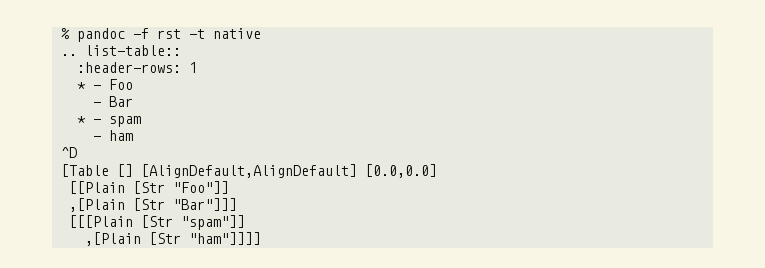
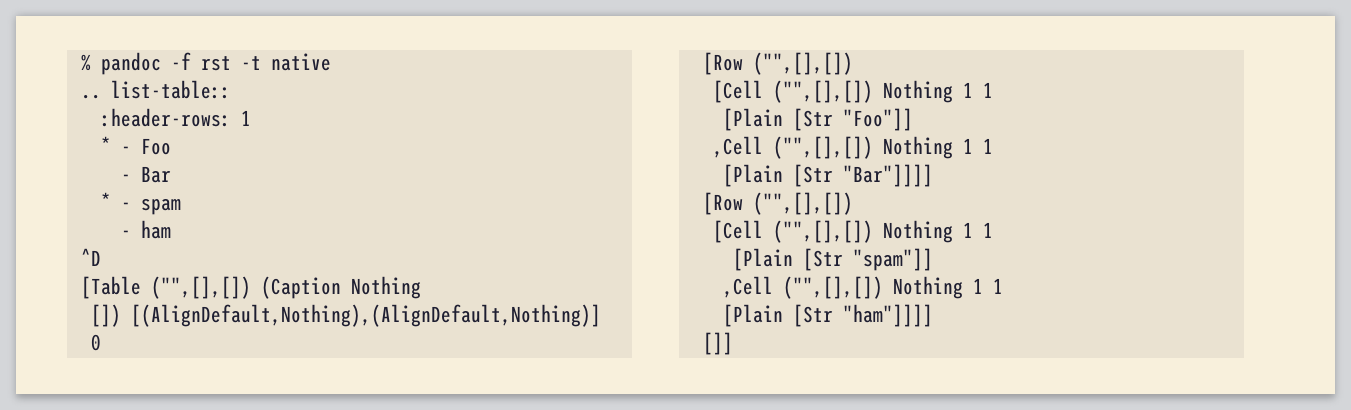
[117,164,437,178] [69,181,229,194] [69,198,237,212] [69,215,245,230] [85,232,141,246] [] [AlignDefault,AlignDefault] [0.0,0.0] // [[Plain [Str "Foo"]] // ,[Plain [Str "Bar"]]] // [[[Plain [Str "spam"]] // ,[Plain -> [150,276,421,299] [90,304,601,327] [90,334,101,351] [702,52,853,75] [712,80,993,103] [722,108,913,131] [712,136,993,159] [722,164,933,187] [702,192,853,215] [712,220,993,243] [732,248,933,271] [722,276,1003,299] [722,304,783,327] ("",[],[]) (Caption Nothing // []) [(AlignDefault,Nothing),(AlignDefault,Nothing)] 0 // [Row ("",[],[]) // [Cell ("",[],[]) Nothing 1 1 // [Plain [Str "Foo"]] // ,Cell ("",[],[]) Nothing 1 1 // [Plain [Str "Bar"]]]] // [Row ("",[],[]) // [Cell ("",[],[]) Nothing 1 1 // [Plain [Str "spam"]] // ,Cell ("",[],[]) Nothing 1 1 // [Plain
(261, 238) none -> [702,332,733,355] // []]

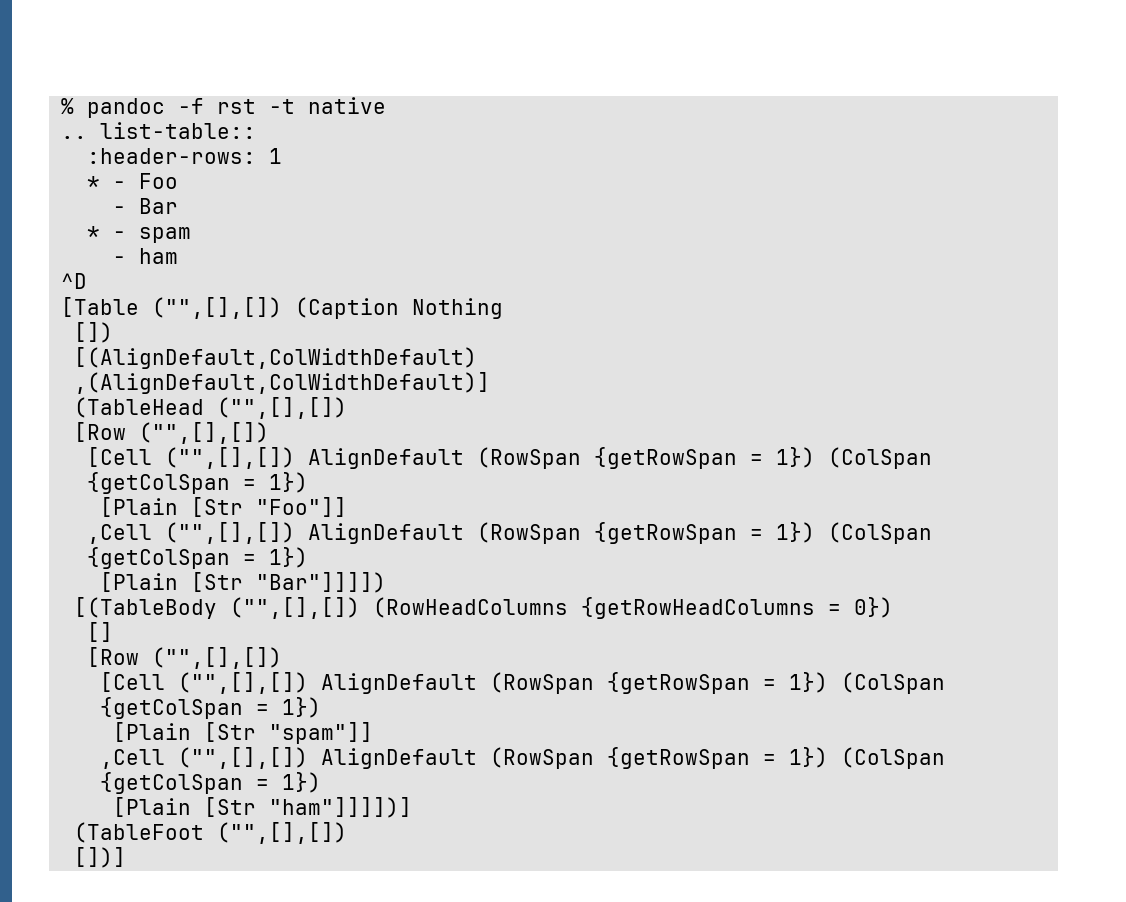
[130,304,601,327] [90,334,101,351] [702,52,853,75] [712,80,993,103] [(AlignDefault,Nothing),(AlignDefault,Nothing)] 0 // [Row ("",[],[]) // [Cell ("",[],[]) Nothing 1 1 -> [74,347,478,369] [74,372,491,394] [74,397,348,419] [74,422,270,444] [87,447,933,469] [87,472,309,494] // [(AlignDefault,ColWidthDefault) // ,(AlignDefault,ColWidthDefault)] // (TableHead ("",[],[]) // [Row ("",[],[]) // [Cell ("",[],[]) AlignDefault (RowSpan {getRowSpan = 1}) (ColSpan {getColSpan = 1})
[882,136,993,159] [722,164,933,187] [702,192,853,215] [712,220,993,243] Nothing 1 1 // [Plain [Str "Bar"]]]] // [Row ("",[],[]) // [Cell ("",[],[]) Nothing 1 1 -> [308,522,933,544] [87,547,309,569] [100,572,387,593] [74,597,894,619] [87,622,114,642] [87,647,283,669] [100,672,946,694] [100,697,322,719] AlignDefault (RowSpan {getRowSpan = 1}) (ColSpan {getColSpan = 1}) // [Plain [Str "Bar"]]]]) // [(TableBody ("",[],[]) (RowHeadColumns {getRowHeadColumns = 0}) // [] // [Row ("",[],[]) // [Cell ("",[],[]) AlignDefault (RowSpan {getRowSpan = 1}) (ColSpan {getColSpan = 1})
[892,276,1003,299] [722,304,933,327] [702,332,733,355] Nothing 1 1 // [Plain [Str "ham"]]]] // []] -> [321,747,946,769] [100,772,322,794] [113,797,413,818] [74,822,348,844] [74,847,127,868] AlignDefault (RowSpan {getRowSpan = 1}) (ColSpan {getColSpan = 1}) // [Plain [Str "ham"]]]])] // (TableFoot ("",[],[]) // [])]

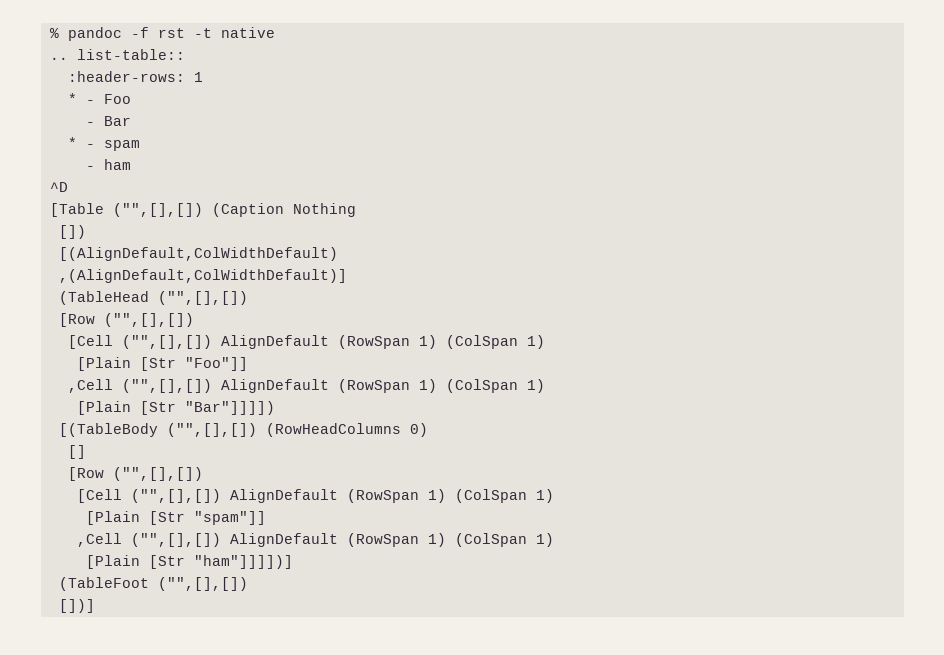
[594,447,933,469] [87,472,309,494] {getRowSpan = 1}) (ColSpan {getColSpan = 1}) -> [418,335,545,349] 1) (ColSpan 1)
[594,522,933,544] [87,547,309,569] {getRowSpan = 1}) (ColSpan {getColSpan = 1}) -> [418,379,545,393] 1) (ColSpan 1)
[581,597,894,619] {getRowHeadColumns = 0}) -> [409,423,428,437] 0)
[607,672,946,694] [100,697,322,719] {getRowSpan = 1}) (ColSpan {getColSpan = 1}) -> [427,489,554,503] 1) (ColSpan 1)
[607,747,946,769] [100,772,322,794] {getRowSpan = 1}) (ColSpan {getColSpan = 1}) -> [427,533,554,547] 1) (ColSpan 1)

